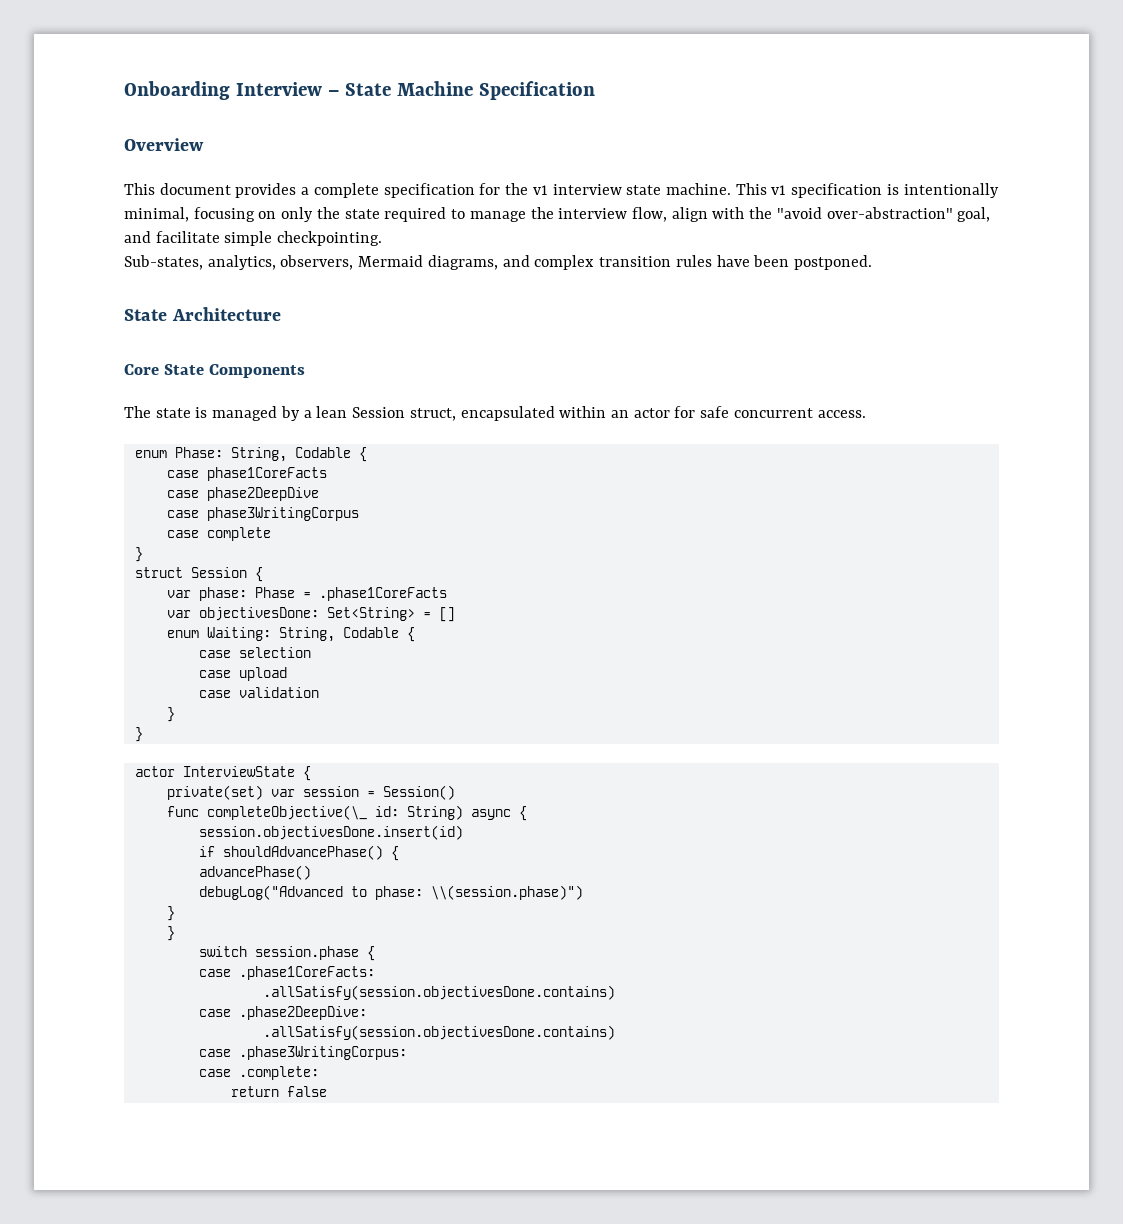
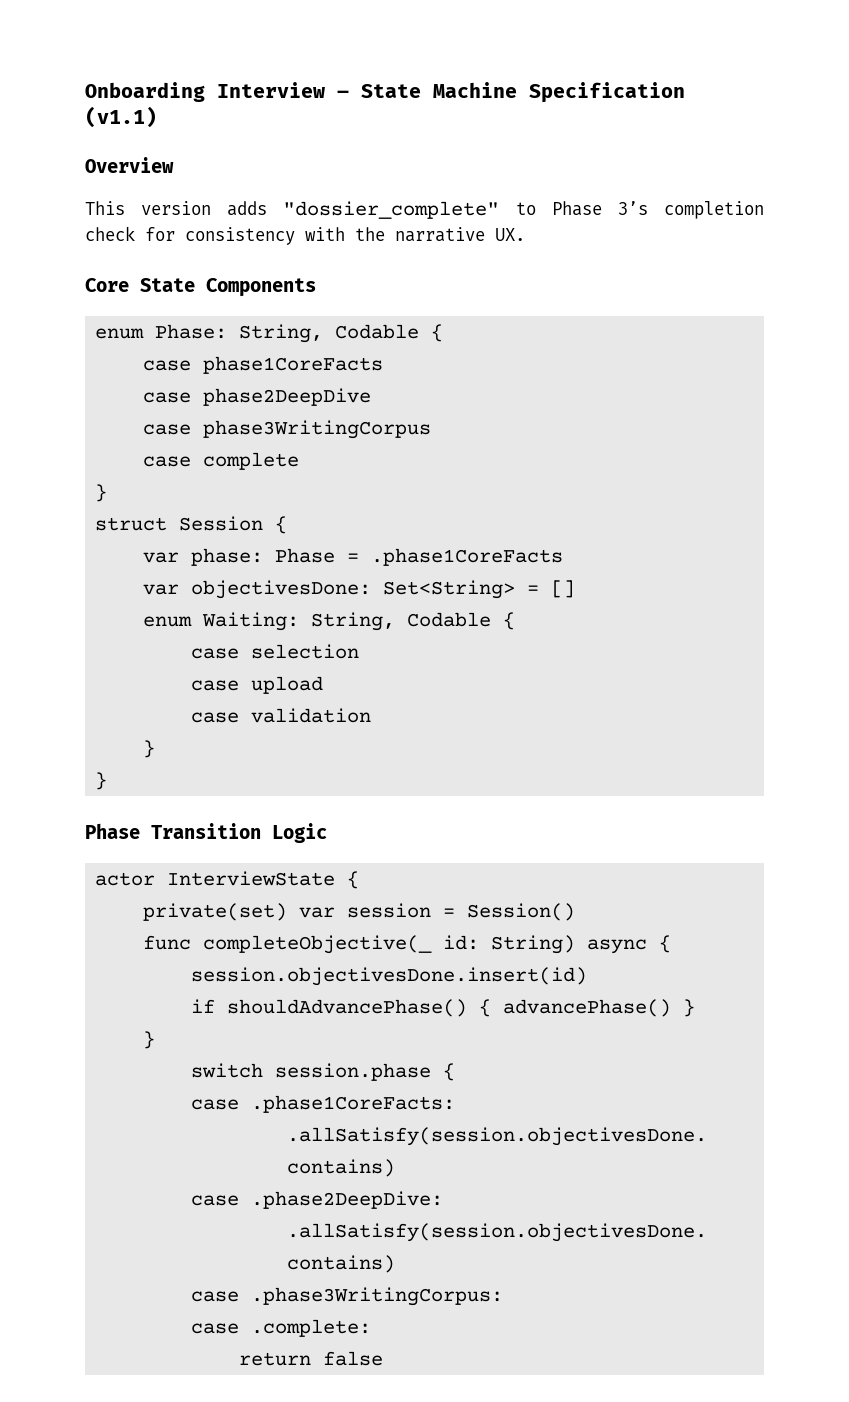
(595, 90) none -> [85,106,157,128] (v1.1)
[159,183,999,198] [124,207,991,222] [124,231,383,246] [124,255,872,270] [124,307,281,321] [124,364,306,378] [124,406,866,421] document provides a complete specification for the v1 interview state machine. This v1 specification is intentionally minimal, focusing on only the state required to manage the interview flow, align with the "avoid over-abstraction" goal, and facilitate simple checkpointing. // Sub-states, analytics, observers, Mermaid diagrams, and complex transition rules have been postponed. // State Architecture // Core State Components // The state is managed by a lean Session struct, encapsulated within an actor for safe concurrent access. -> [141,201,764,219] [85,226,525,245] [85,278,316,297] version adds "dossier_complete" to Phase 3’s completion check for consistency with the narrative UX. // Core State Components
(143, 734) none -> [85,823,327,843] // Phase Transition Logic
[206,805,367,820] completeObjective(\_ -> [203,935,433,954] completeObjective(_
(399, 853) // -> (492, 1008) none
[198,885,583,900] // debugLog("Advanced to phase: \\(session.phase)") // -> (672, 1008) none

